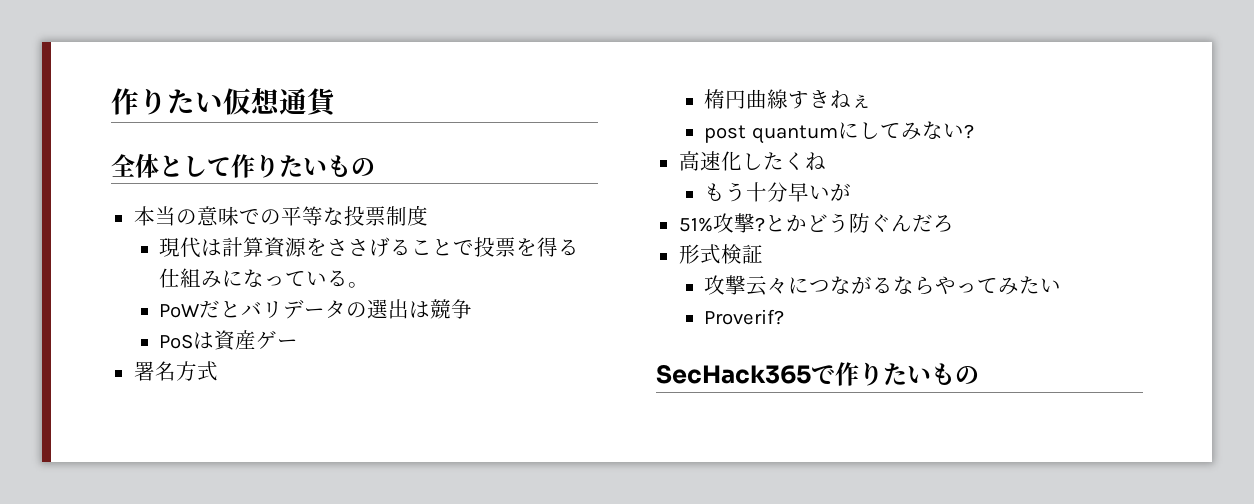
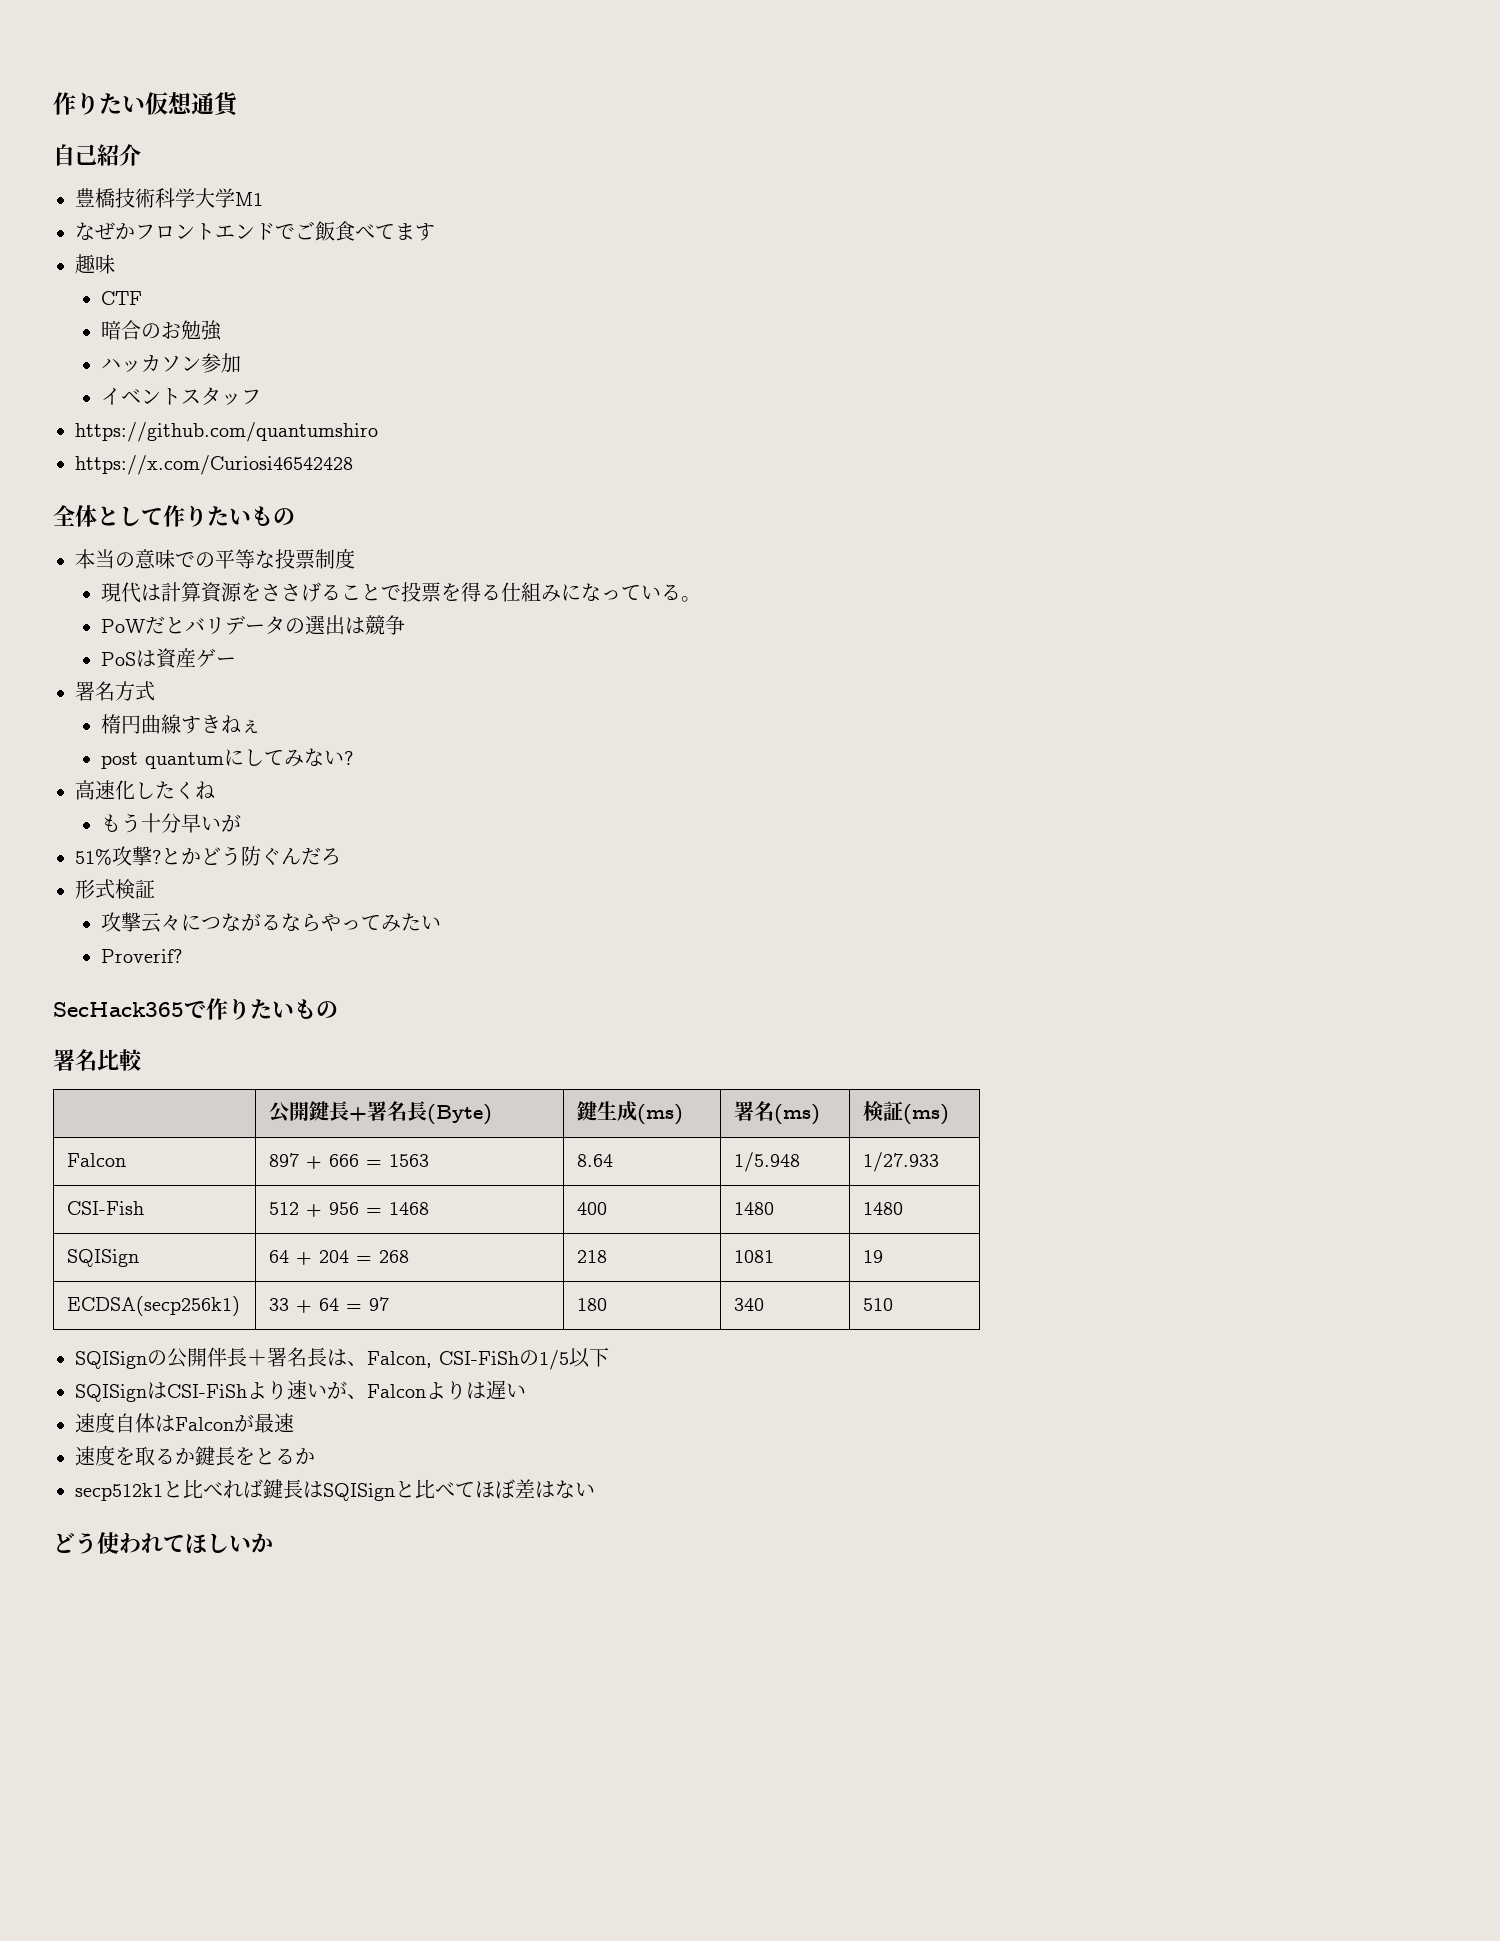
(338, 102) none -> [53,144,141,166] [75,188,263,208] [75,221,435,241] [75,254,115,274] [101,291,143,305] [101,320,223,341] [101,353,242,373] [101,387,262,406] [75,422,378,442] [75,455,353,475] // 自己紹介 // 豊橋技術科学大学M1 // なぜかフロントエンドでご飯食べてます // 趣味 // CTF // 暗合のお勉強 // ハッカソン参加 // イベントスタッフ // https://github.com/quantumshiro // https://x.com/Curiosi46542428
(979, 375) none -> [53,1049,143,1071] [269,1101,493,1125] [577,1101,684,1125] [734,1101,821,1125] [863,1101,950,1125] [67,1153,127,1167] [269,1153,430,1169] [577,1154,614,1167] [734,1152,801,1172] [863,1152,940,1172] [67,1201,145,1215] [269,1202,430,1217] [577,1202,608,1215] [734,1202,775,1215] [863,1202,904,1215] [67,1249,140,1267] [269,1250,410,1265] [577,1250,608,1263] [734,1250,775,1263] [863,1250,884,1263] [67,1296,241,1316] [269,1297,390,1313] [577,1298,608,1311] [734,1298,765,1311] [863,1298,894,1311] [75,1347,609,1370] [75,1380,526,1402] [75,1412,294,1433] [75,1445,315,1466] [75,1479,595,1501] [53,1532,273,1554] // 署名比較 // | 公開鍵長+署名長(Byte) | 鍵生成(ms) | 署名(ms) | 検証(ms) // Falcon | 897 + 666 = 1563 | 8.64 | 1/5.948 | 1/27.933 // CSI-Fish | 512 + 956 = 1468 | 400 | 1480 | 1480 // SQISign | 64 + 204 = 268 | 218 | 1081 | 19 // ECDSA(secp256k1) | 33 + 64 = 97 | 180 | 340 | 510 // SQISignの公開伴長＋署名長は、Falcon, CSI-FiShの1/5以下 // SQISignはCSI-FiShより速いが、Falconよりは遅い // 速度自体はFalconが最速 // 速度を取るか鍵長をとるか // secp512k1と比べれば鍵長はSQISignと比べてほぼ差はない // どう使われてほしいか

